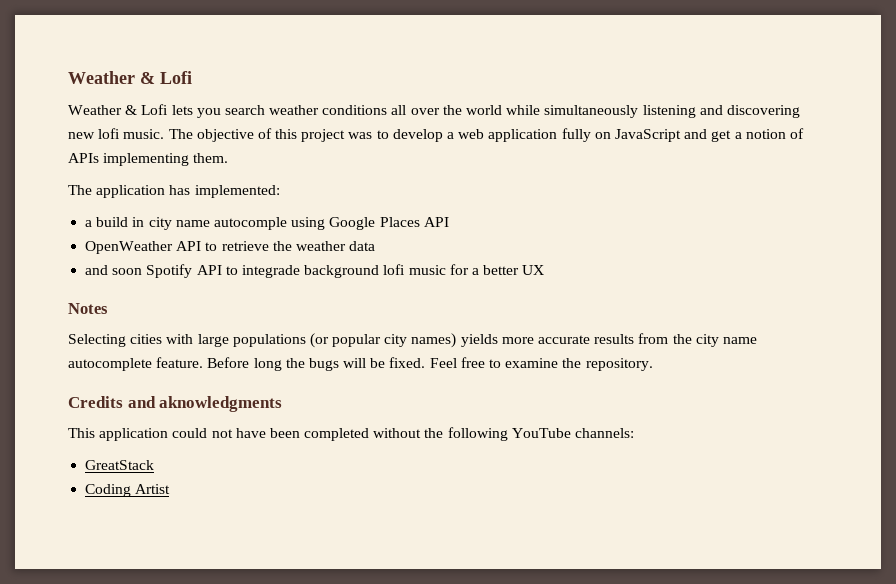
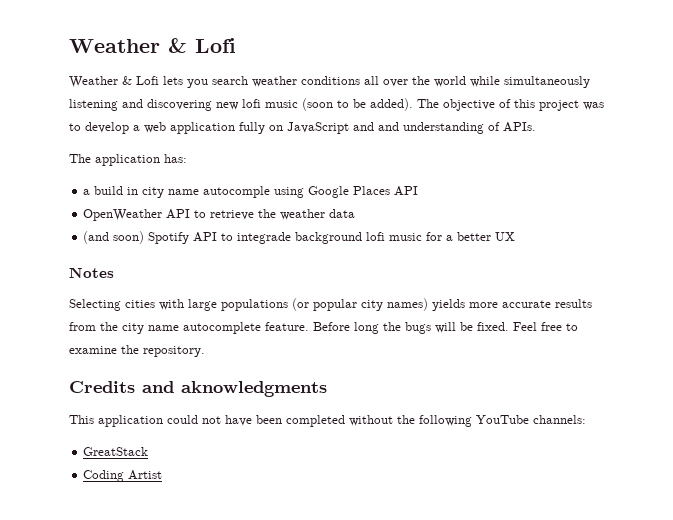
[123,129,165,139] music. -> [265,98,413,111] music (soon to be added).
[711,128,804,142] [68,153,229,166] get a notion of APIs implementing them. -> [378,122,536,134] and understanding of APIs.
[169,185,280,198] has implemented: -> [164,154,187,163] has:
[85,265,143,275] and soon -> [83,231,145,244] (and soon)

